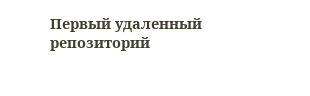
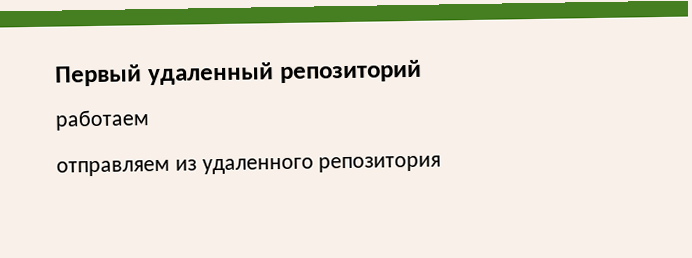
(150, 44) none -> [55,109,149,131] [56,155,442,177] // работаем // отправляем из удаленного репозитория

